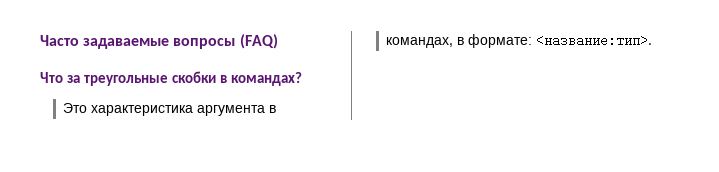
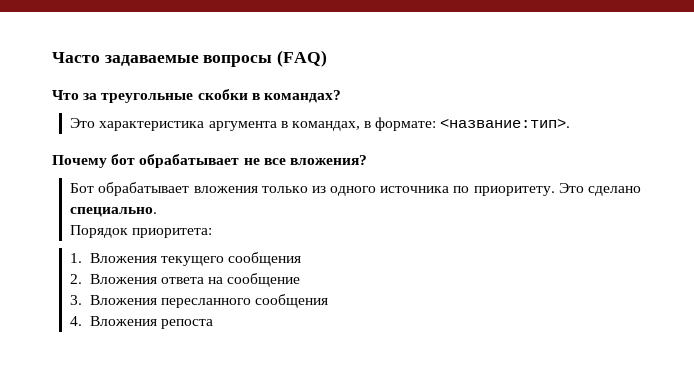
(653, 40) none -> [52,154,367,168] [70,182,642,196] [70,207,158,217] [70,225,213,238] [70,252,302,266] [70,273,301,287] [70,294,329,308] [70,316,214,329] // Почему бот обрабатывает не все вложения? // Бот обрабатывает вложения только из одного источника по приоритету. Это сделано специально. // Порядок приоритета: // 1. Вложения текущего сообщения // 2. Вложения ответа на сообщение // 3. Вложения пересланного сообщения // 4. Вложения репоста

